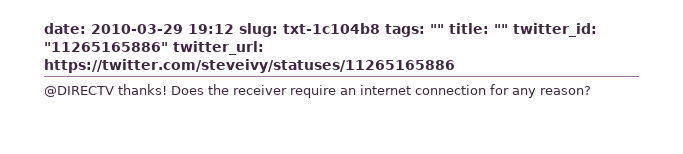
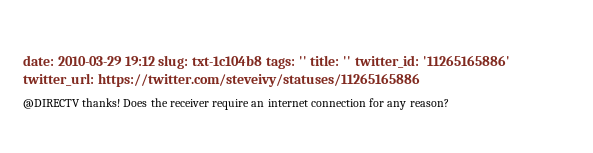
[430,23,597,37] [44,42,168,52] "" title: "" twitter_id: "11265165886" -> [298,55,510,68] '' title: '' twitter_id: '11265165886'

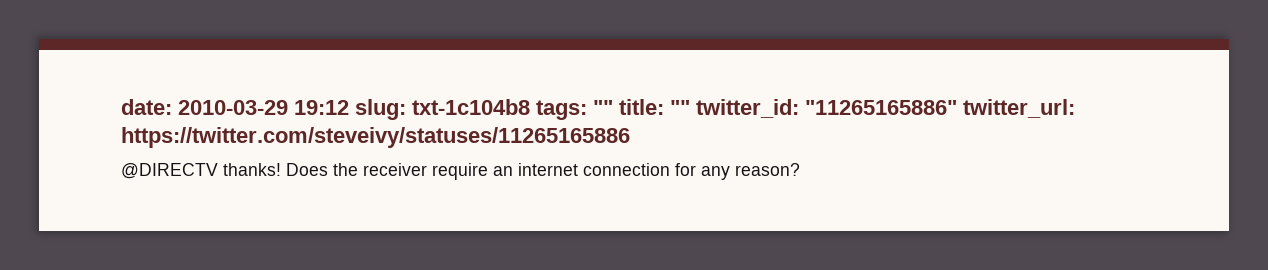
[298,55,510,68] '' title: '' twitter_id: '11265165886' -> [593,99,957,118] "" title: "" twitter_id: "11265165886"

